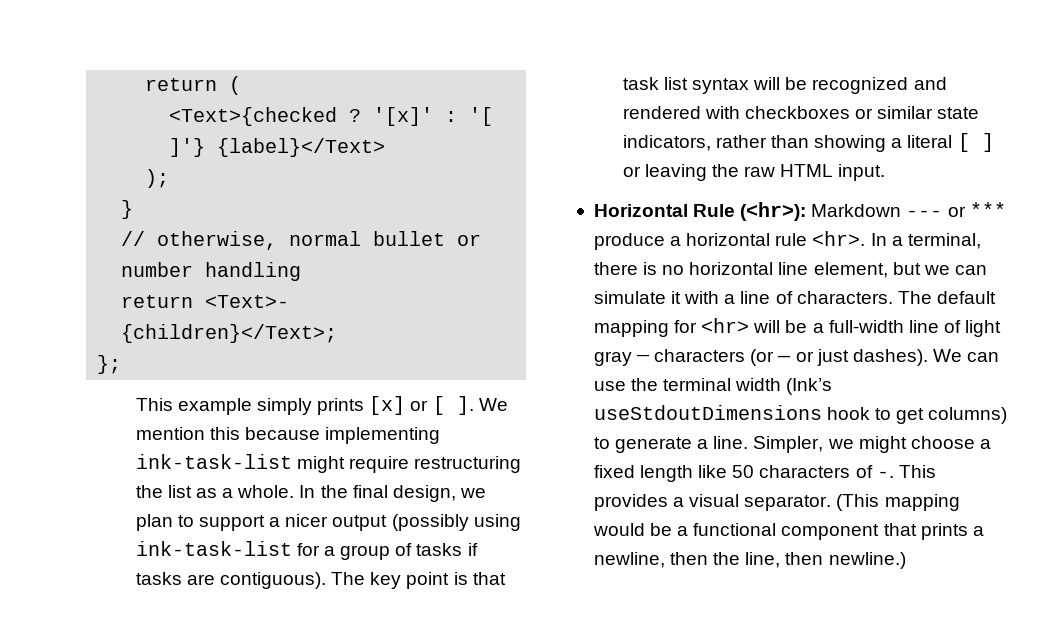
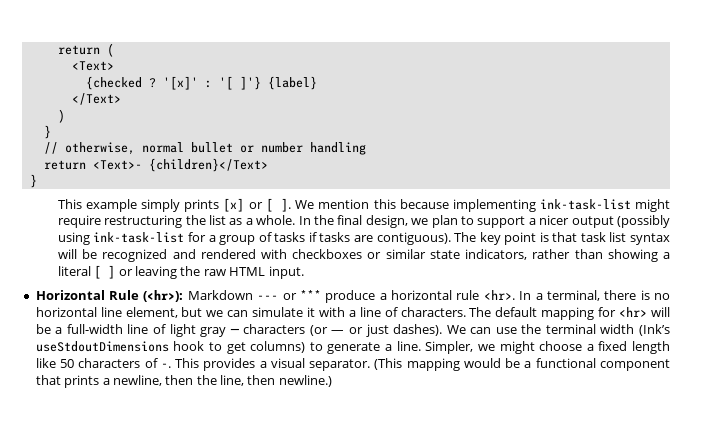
[169,107,338,126] <Text>{checked -> [71,61,114,71] [85,76,142,90] <Text> // {checked
[217,138,386,157] [145,169,170,188] {label}</Text> // ); -> [267,76,317,90] [71,93,121,105] [57,109,65,123] {label} // </Text> // )
[121,324,338,343] [97,355,122,374] {children}</Text>; // }; -> [148,158,268,172] [29,174,37,188] {children}</Text> // }

